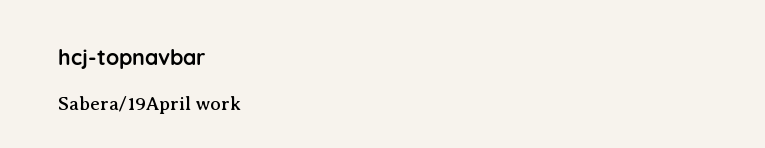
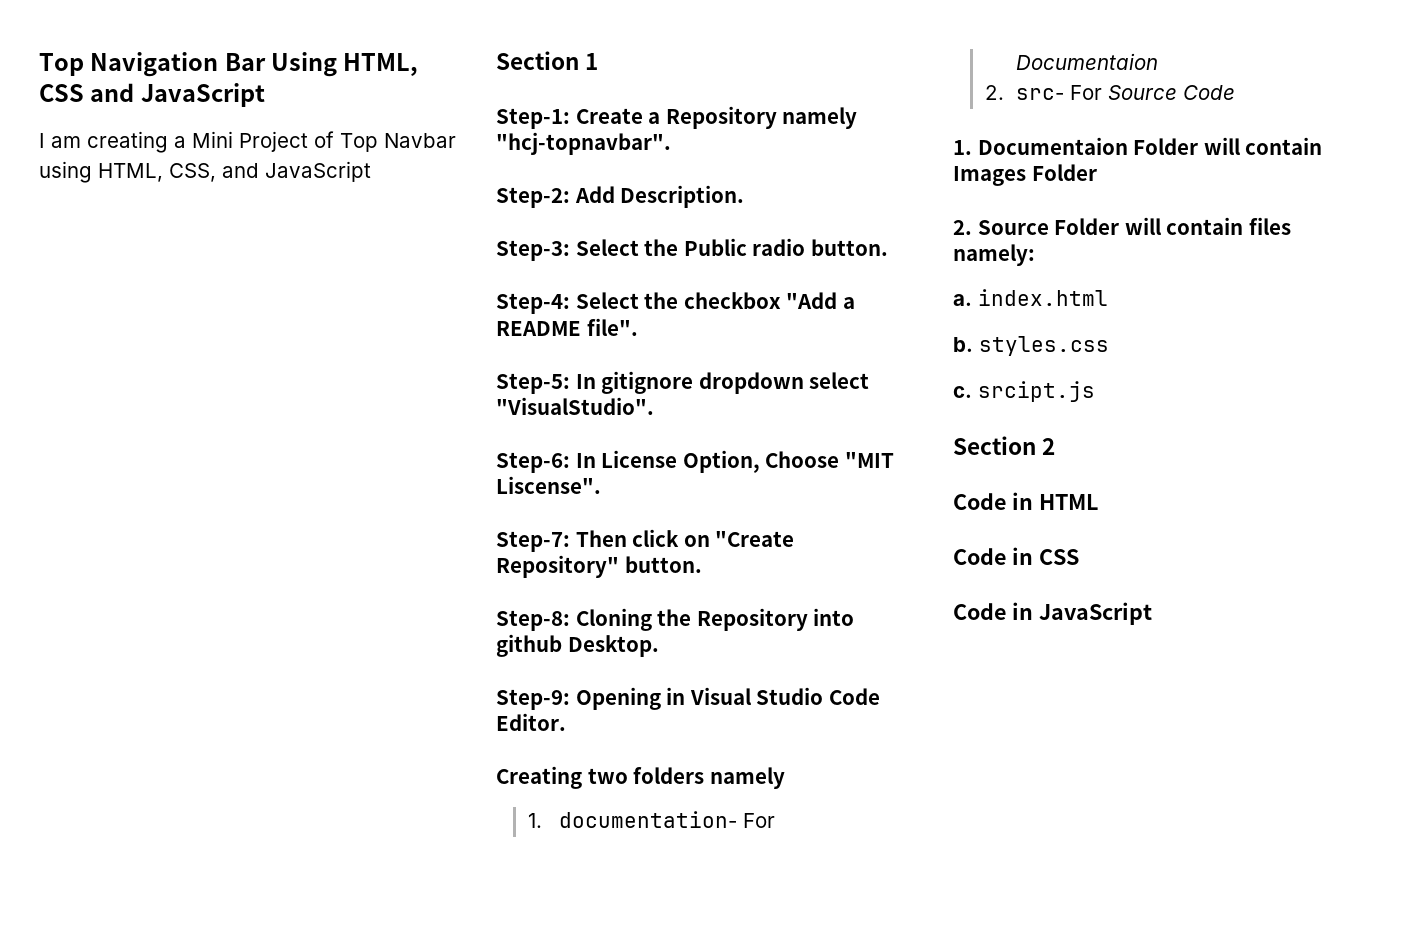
[58,49,205,69] [58,96,242,114] hcj-topnavbar // Sabera/19April work -> [39,52,419,77] [39,83,265,107] [39,131,456,153] [39,161,371,183] [496,51,599,70] [496,106,858,129] [496,132,671,155] [496,185,745,208] [496,238,888,261] [496,292,855,314] [496,318,638,336] [496,371,870,394] [496,397,654,415] [496,450,894,473] [496,476,601,494] [496,529,795,552] [496,555,702,578] [496,608,855,631] [496,634,659,657] [496,687,880,710] [496,713,566,731] [496,766,785,789] [527,811,775,828] [1015,53,1158,70] [984,85,1235,100] [953,137,1323,155] [953,164,1097,186] [953,217,1291,235] [953,244,1035,266] [953,289,1108,306] [953,336,1109,356] [953,381,1095,402] [953,436,1056,455] [953,492,1098,510] [953,547,1079,565] [953,602,1152,625] Top Navigation Bar Using HTML, CSS and JavaScript // I am creating a Mini Project of Top Navbar using HTML, CSS, and JavaScript // Section 1 // Step-1: Create a Repository namely "hcj-topnavbar". // Step-2: Add Description. // Step-3: Select the Public radio button. // Step-4: Select the checkbox "Add a README file". // Step-5: In gitignore dropdown select "VisualStudio". // Step-6: In License Option, Choose "MIT Liscense". // Step-7: Then click on "Create Repository" button. // Step-8: Cloning the Repository into github Desktop. // Step-9: Opening in Visual Studio Code Editor. // Creating two folders namely // 1. documentation- For Documentaion // 2. src- For Source Code // 1. Documentaion Folder will contain Images Folder // 2. Source Folder will contain files namely: // a. index.html // b. styles.css // c. srcipt.js // Section 2 // Code in HTML // Code in CSS // Code in JavaScript

